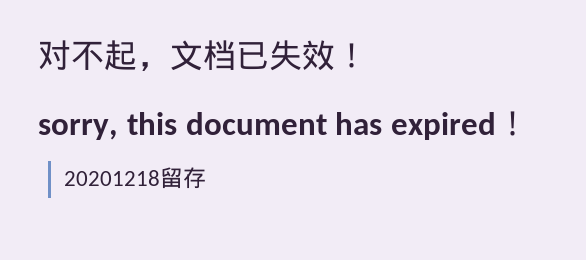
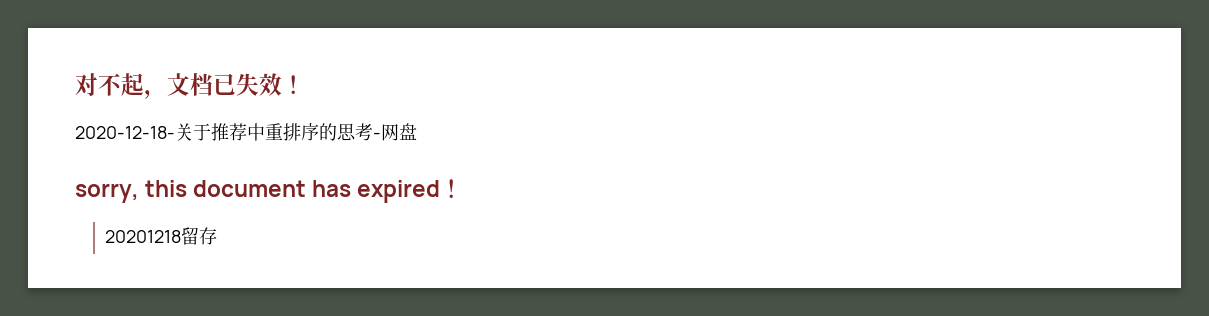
(368, 55) none -> [75,123,417,141] // 2020-12-18-关于推荐中重排序的思考-网盘

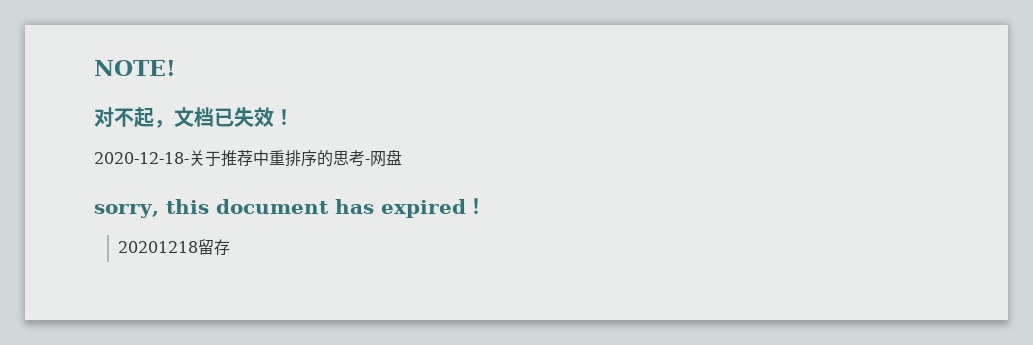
(75, 84) none -> [94,60,176,76] NOTE! //

